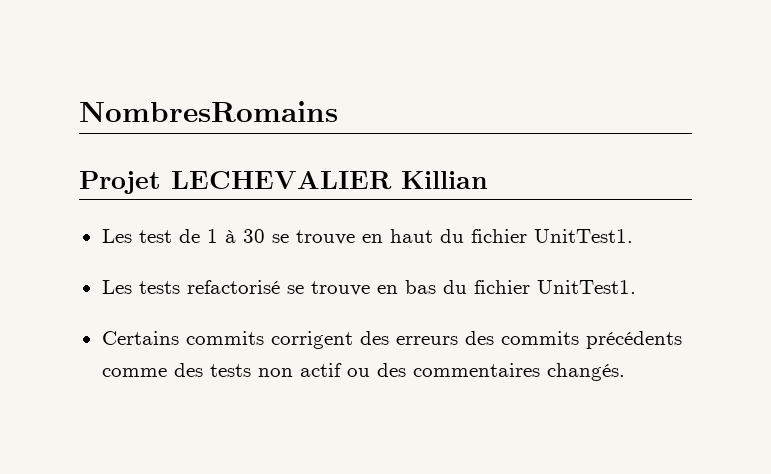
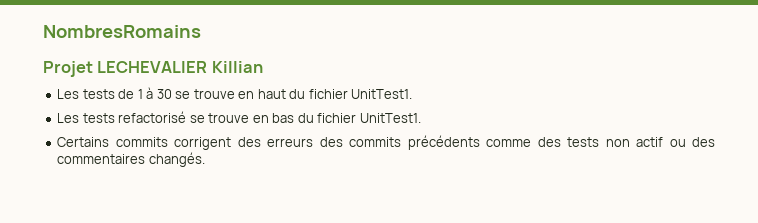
[138,230,172,243] test -> [82,89,115,99] tests

